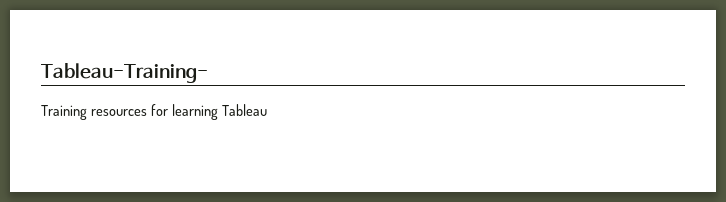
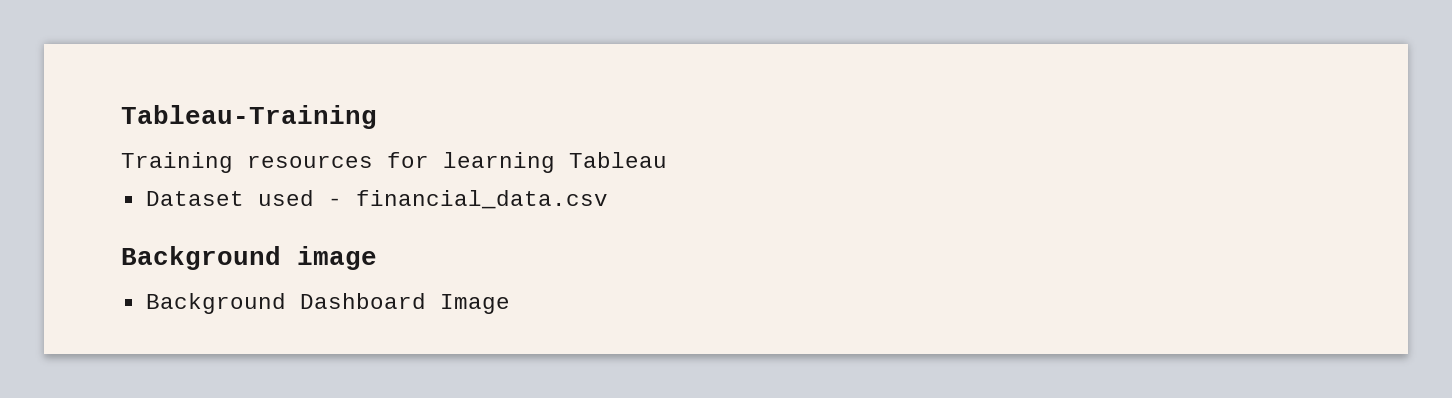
[41,63,208,83] Tableau-Training- -> [121,105,377,129] Tableau-Training
(267, 110) none -> [145,190,608,209] [121,246,377,270] [145,293,510,314] // Dataset used - financial_data.csv // Background image // Background Dashboard Image

